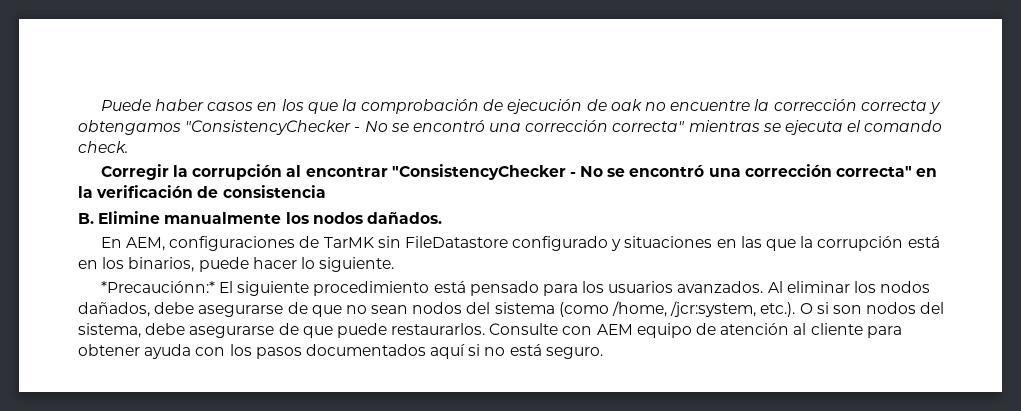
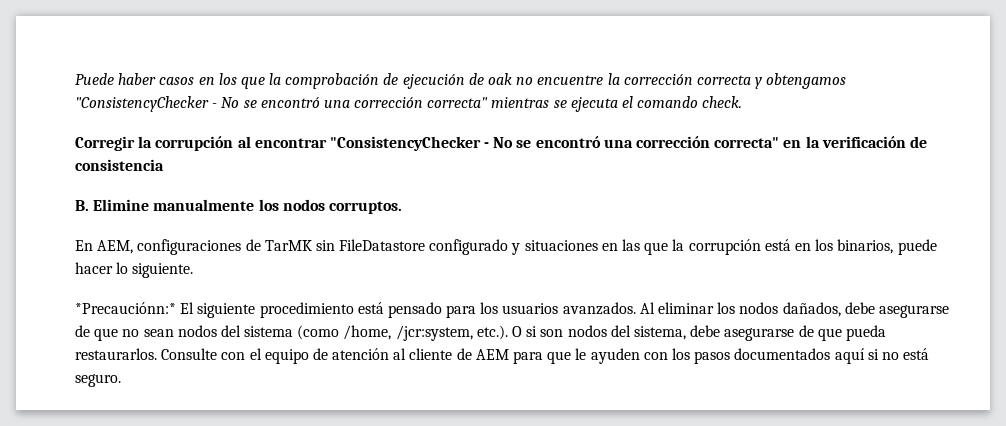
[366,211,442,224] dañados. -> [328,201,402,214] corruptos.
[336,323,387,338] puede -> [845,325,886,341] pueda
[596,324,633,335] AEM -> [249,348,262,360] el
[866,326,902,338] [78,344,192,359] para obtener ayuda -> [456,348,640,364] de AEM para que le ayuden

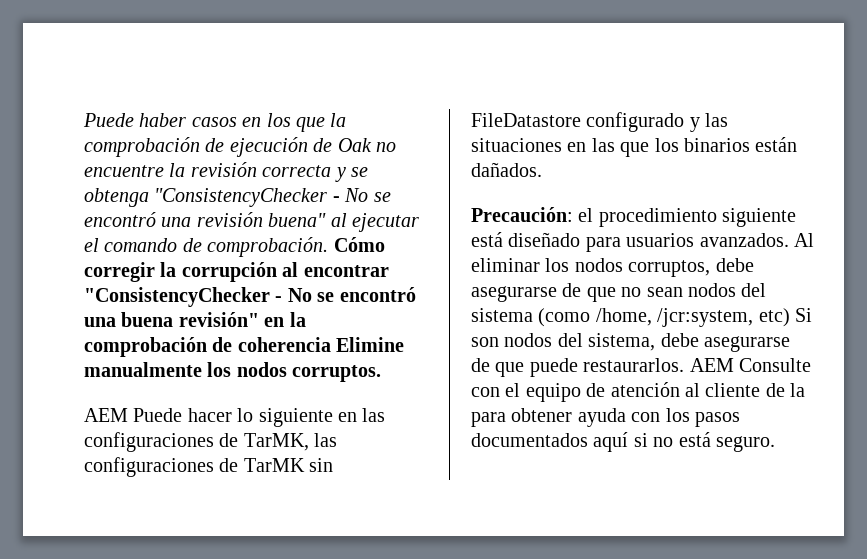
[488,73,513,85] oak -> [337,138,372,152] Oak
[623,74,693,85] corrección -> [190,162,257,177] revisión
[766,73,847,89] [75,96,743,112] [75,136,135,151] obtengamos "ConsistencyChecker - No se encontró una corrección correcta" mientras se ejecuta el comando check. // Corregir -> [351,167,368,177] [84,188,391,207] [84,212,419,232] [84,237,385,257] [84,262,155,282] se obtenga "ConsistencyChecker - No se encontró una revisión buena" al ejecutar el comando de comprobación. Cómo corregir
[636,136,927,148] [75,159,164,171] [75,200,89,211] corrección correcta" en la verificación de consistencia // B. -> [121,312,306,327] [84,337,331,357] buena revisión" en la comprobación de coherencia
[75,240,134,254] En AEM, -> [84,408,386,427] [84,432,338,452] AEM Puede hacer lo siguiente en las configuraciones de TarMK, las
(521, 249) none -> [705,113,729,127] las
[672,239,937,255] [75,262,194,278] [75,302,499,318] la corrupción está en los binarios, puede hacer lo siguiente. // *Precauciónn:* El siguiente procedimiento está pensado para los -> [654,137,798,152] [471,162,542,177] [471,207,797,227] [471,232,621,252] los binarios están dañados. // Precaución: el procedimiento siguiente está diseñado para
[782,302,841,317] dañados, -> [628,260,711,277] corruptos,
[476,325,538,340] etc.). O si -> [758,308,812,327] etc) Si
[845,325,886,341] [75,348,157,360] pueda restaurarlos. -> [529,358,734,377] puede restaurarlos. AEM
[475,348,640,364] AEM para que le ayuden -> [790,383,806,397] [471,408,626,427] la para obtener ayuda

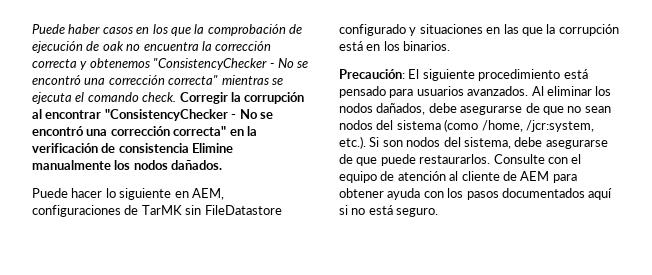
[337,138,396,152] [84,162,368,182] [84,188,391,207] [84,212,419,232] [84,237,385,257] [84,262,155,282] Oak no encuentre la revisión correcta y se obtenga "ConsistencyChecker - No se encontró una revisión buena" al ejecutar el comando de comprobación. Cómo corregir -> [102,41,272,51] [32,58,309,70] [32,75,283,85] [32,92,228,104] oak no encuentra la corrección correcta y obtenemos "ConsistencyChecker - No se encontró una corrección correcta" mientras se ejecuta el comando check. Corregir
[121,312,306,327] [84,337,331,357] buena revisión" en la comprobación de coherencia -> [110,126,257,136] [32,143,189,153] corrección correcta" en la verificación de consistencia
[292,365,382,382] [84,408,128,422] corruptos. // AEM -> [171,160,223,170] dañados. //
[362,408,386,422] [84,432,338,452] las configuraciones de TarMK, las -> [191,188,224,200] AEM,
[705,113,729,127] las -> (417, 31) none
[654,137,798,152] [471,162,542,177] [471,207,797,227] [471,232,581,247] los binarios están dañados. // Precaución: el procedimiento siguiente está diseñado -> [546,24,619,36] [339,41,451,51] [339,69,588,81] [339,86,386,98] la corrupción está en los binarios. // Precaución: El siguiente procedimiento está pensado
[628,260,711,277] corruptos, -> [376,103,426,115] dañados,
[758,308,790,327] etc) -> [339,136,366,149] etc.).
[689,358,734,372] AEM -> (491, 159) none
[790,383,806,397] la -> [520,171,550,181] AEM

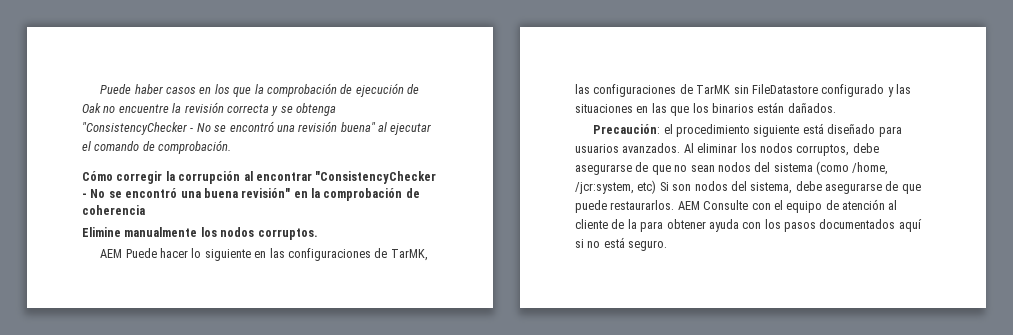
[102,41,272,51] [32,58,309,70] [32,75,283,85] [32,92,228,104] oak no encuentra la corrección correcta y obtenemos "ConsistencyChecker - No se encontró una corrección correcta" mientras se ejecuta el comando check. Corregir -> [82,102,336,116] [82,121,432,135] [82,140,232,154] [82,171,163,184] Oak no encuentre la revisión correcta y se obtenga "ConsistencyChecker - No se encontró una revisión buena" al ejecutar el comando de comprobación. // Cómo corregir
[110,126,257,136] [32,143,189,153] corrección correcta" en la verificación de consistencia -> [203,188,420,201] [82,205,145,215] buena revisión" en la comprobación de coherencia //
[171,160,223,170] dañados. // -> [257,228,318,240] [100,249,123,258] corruptos. // AEM
[191,188,224,200] AEM, -> [269,248,428,261] [575,84,590,94] las configuraciones de TarMK, las
(417, 31) none -> [896,84,911,94] las
[546,24,619,36] [339,41,451,51] [339,69,588,81] [339,86,386,98] la corrupción está en los binarios. // Precaución: El siguiente procedimiento está pensado -> [692,102,836,113] [593,123,876,137] los binarios están dañados. // Precaución: el procedimiento siguiente está diseñado
[376,103,426,115] dañados, -> [796,144,850,156] corruptos,
[339,136,366,149] etc.). -> [637,180,657,194] etc)
(491, 159) none -> [677,201,700,210] AEM
[520,171,550,181] AEM -> [627,219,637,229] la

